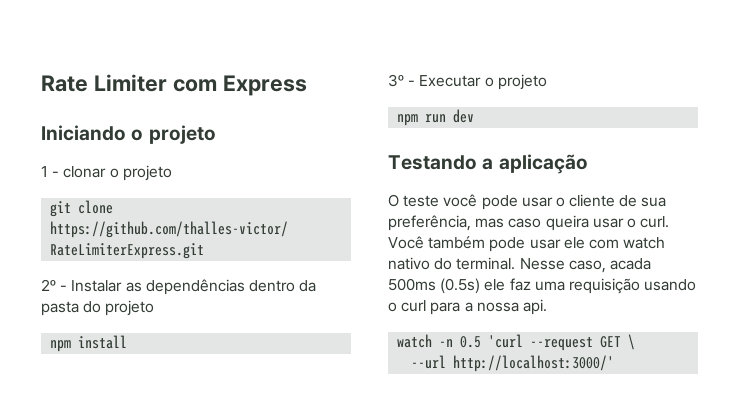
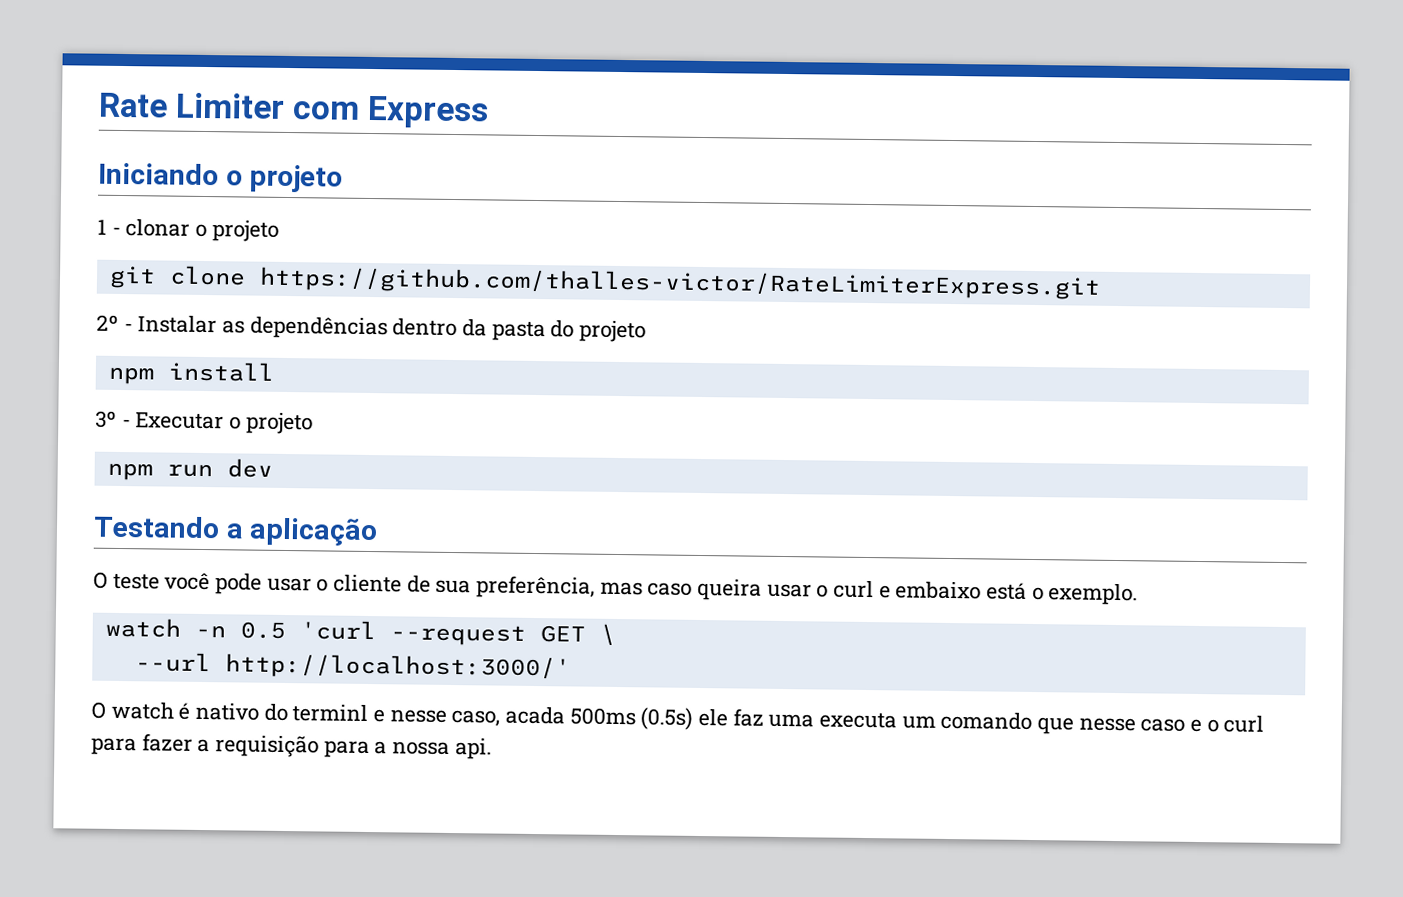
[640,216,670,228] [388,236,666,252] [388,257,651,273] [388,278,697,294] [388,299,547,315] curl. Você também pode usar ele com watch nativo do terminal. Nesse caso, acada 500ms (0.5s) ele faz uma requisição usando o curl para a nossa api. -> [833,580,1139,606] curl e embaixo está o exemplo.
(615, 363) none -> [91,701,1265,735] [91,733,492,760] // O watch é nativo do terminl e nesse caso, acada 500ms (0.5s) ele faz uma executa um comando que nesse caso e o curl para fazer a requisição para a nossa api.

